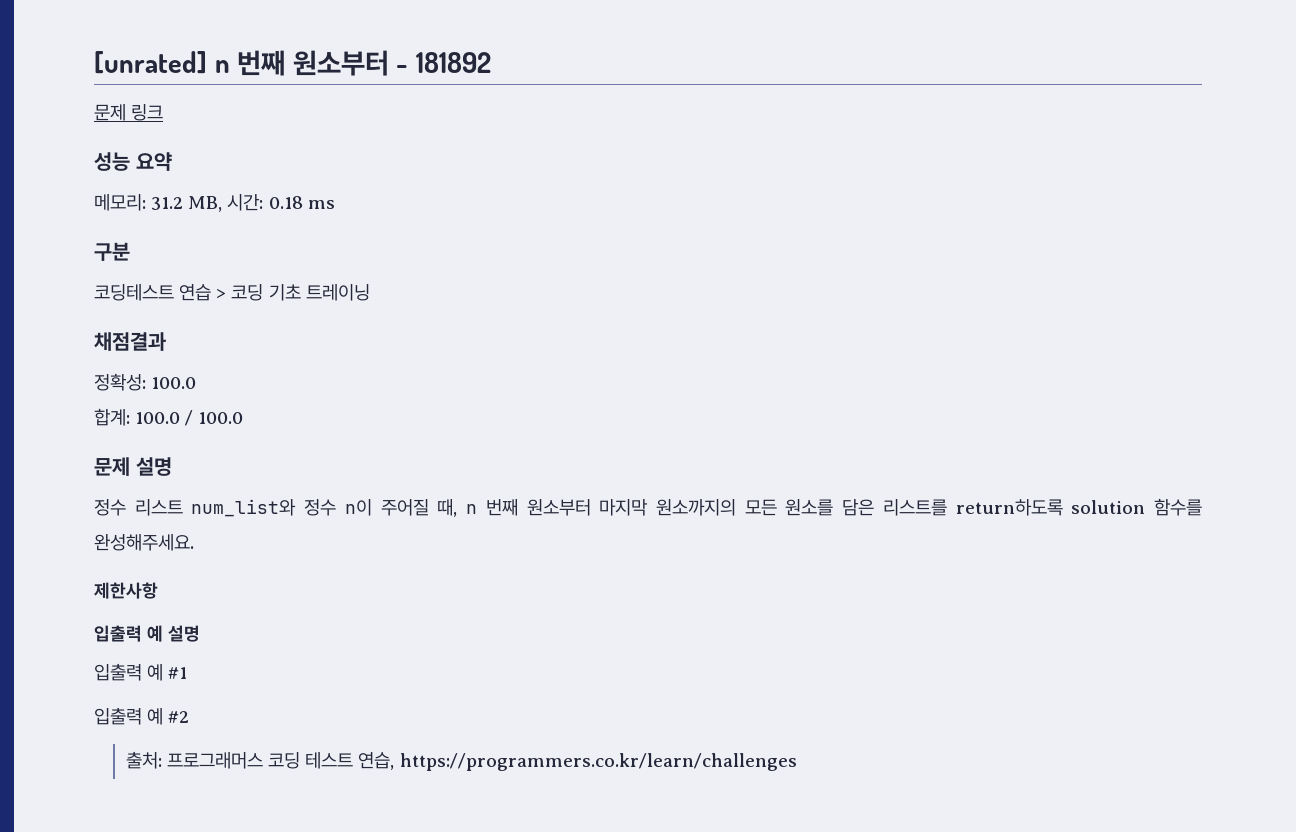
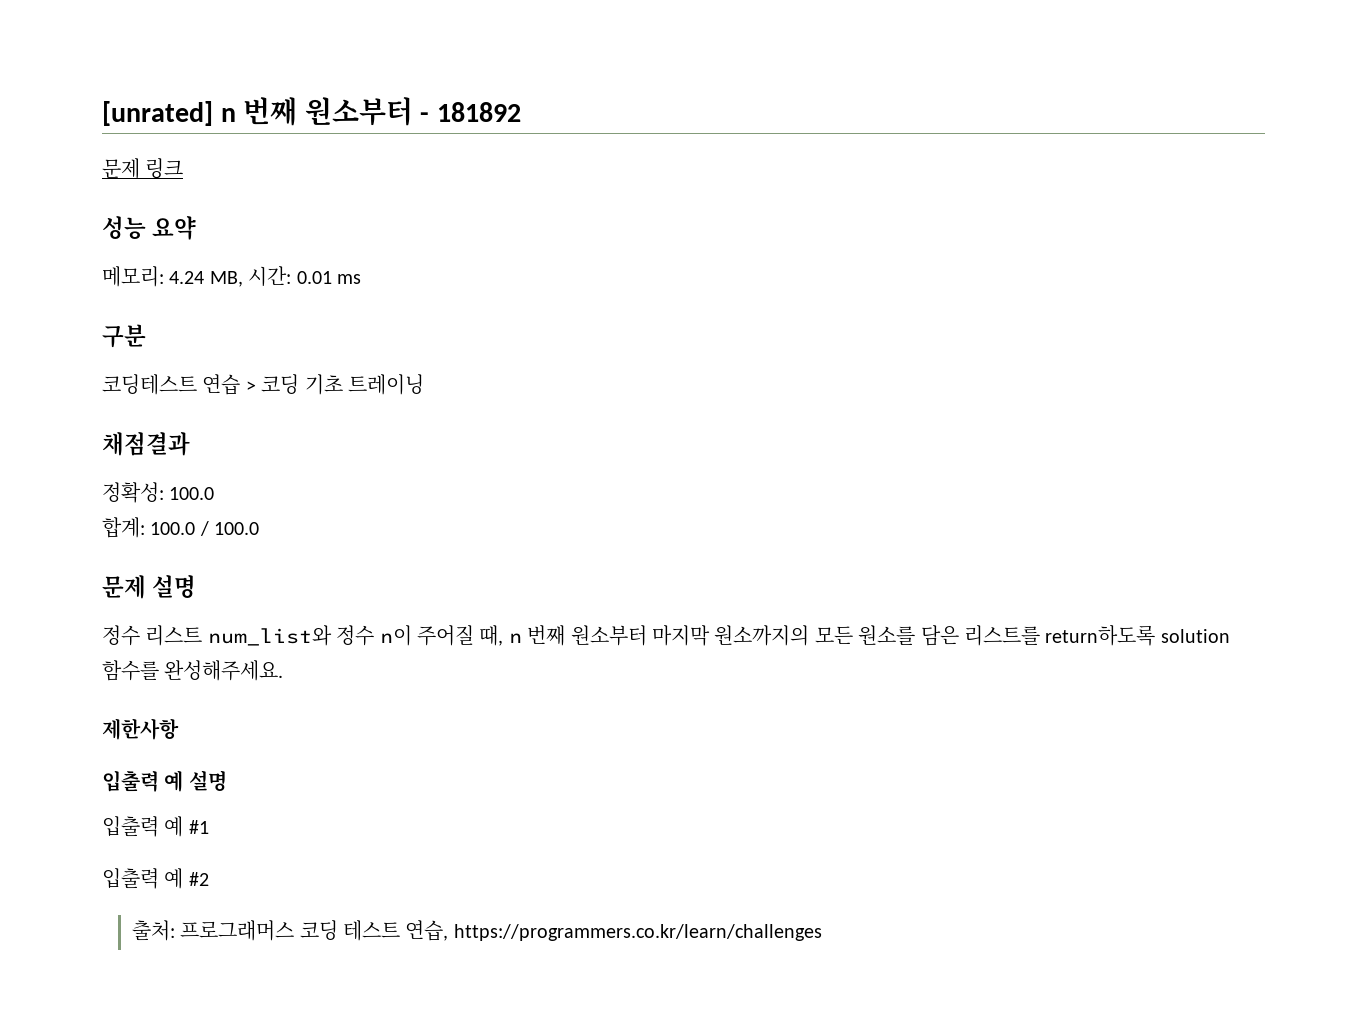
[151,197,184,210] 31.2 -> [169,271,205,284] 4.24
[268,196,303,209] 0.18 -> [296,271,332,284] 0.01

